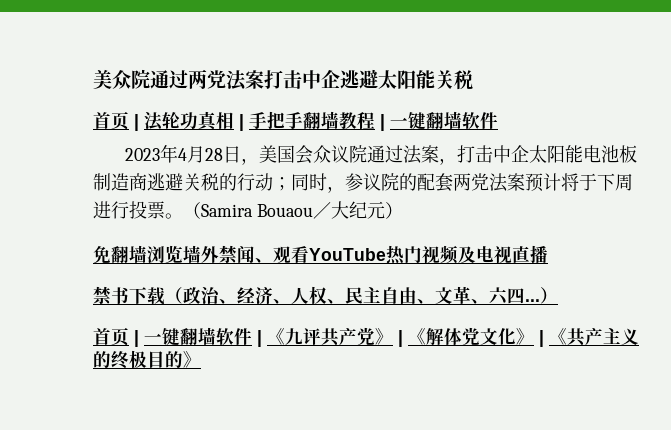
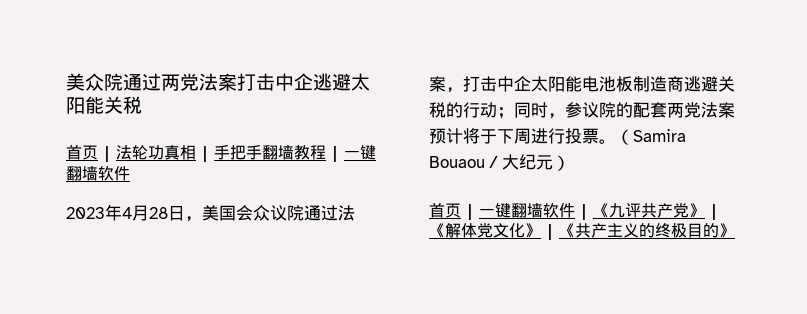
[93,245,548,265] [93,286,558,305] // 免翻墙浏览墙外禁闻、观看YouTube热门视频及电视直播 // 禁书下载（政治、经济、人权、民主自由、文革、六四...） -> (570, 163) none

